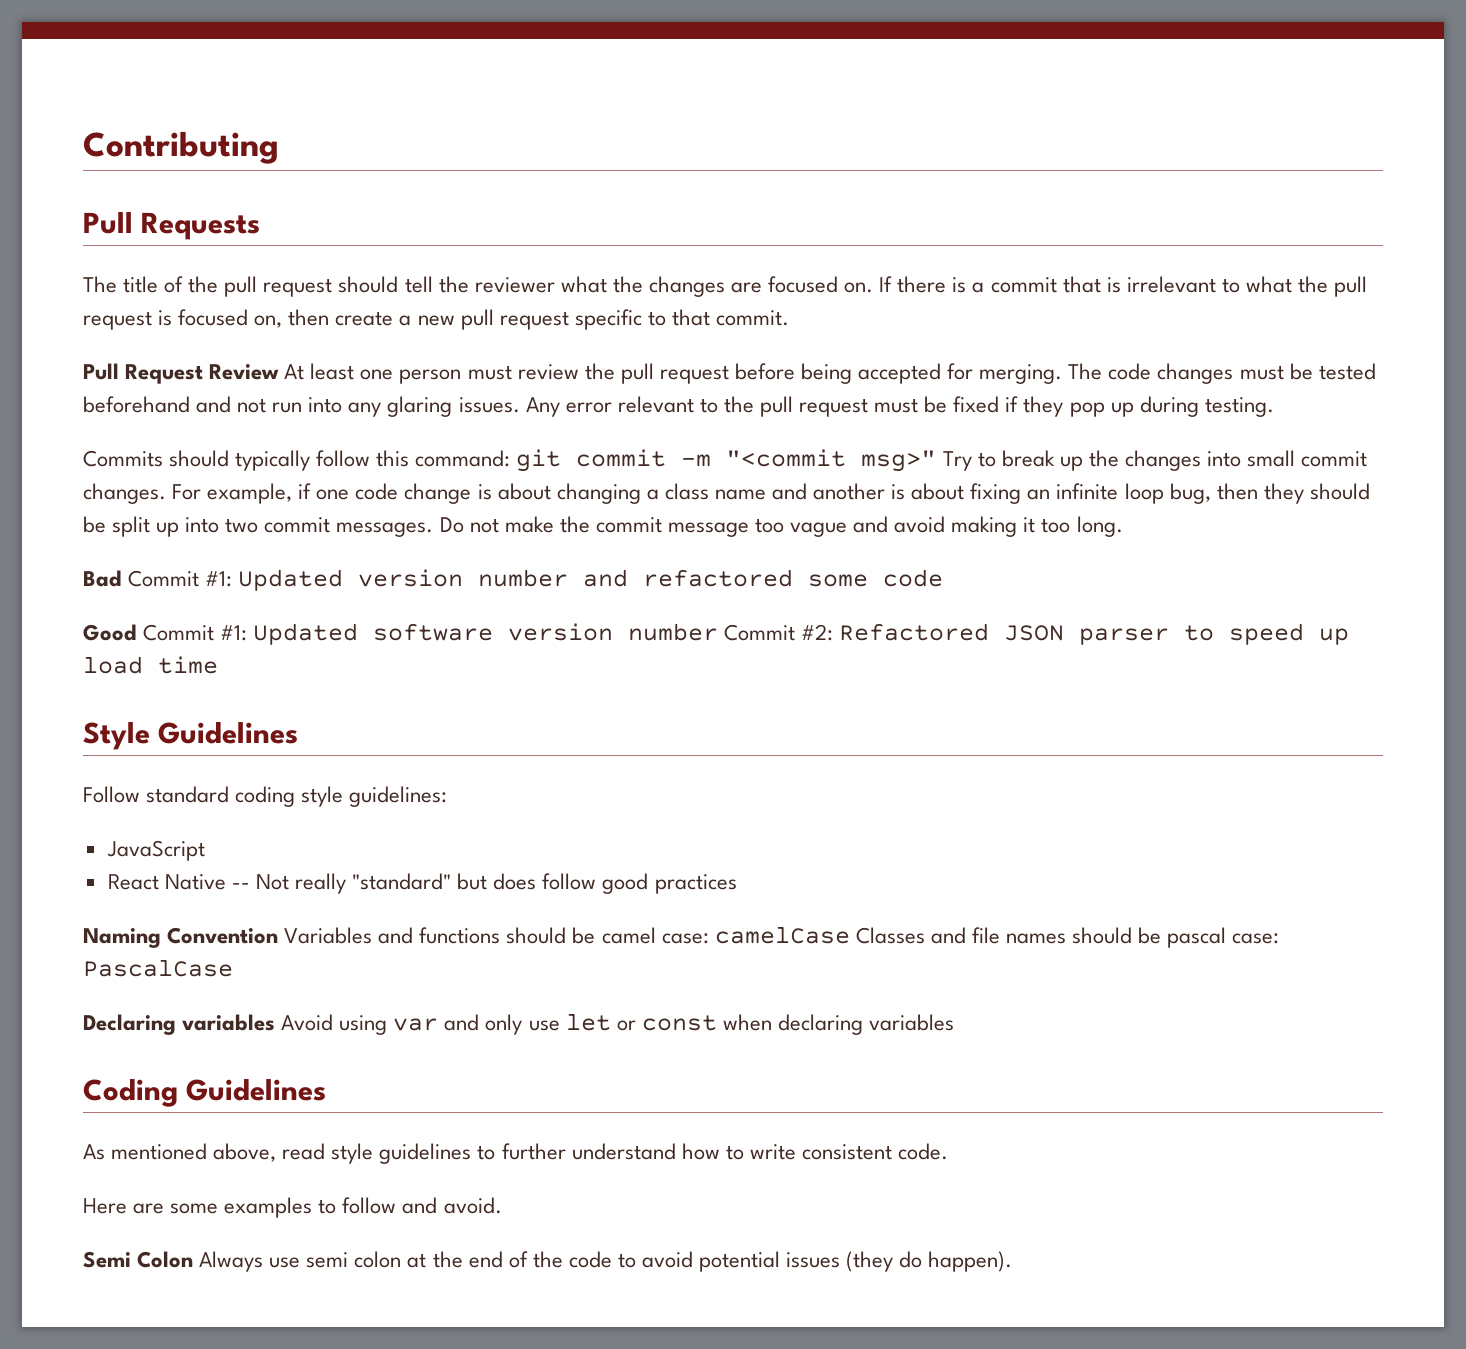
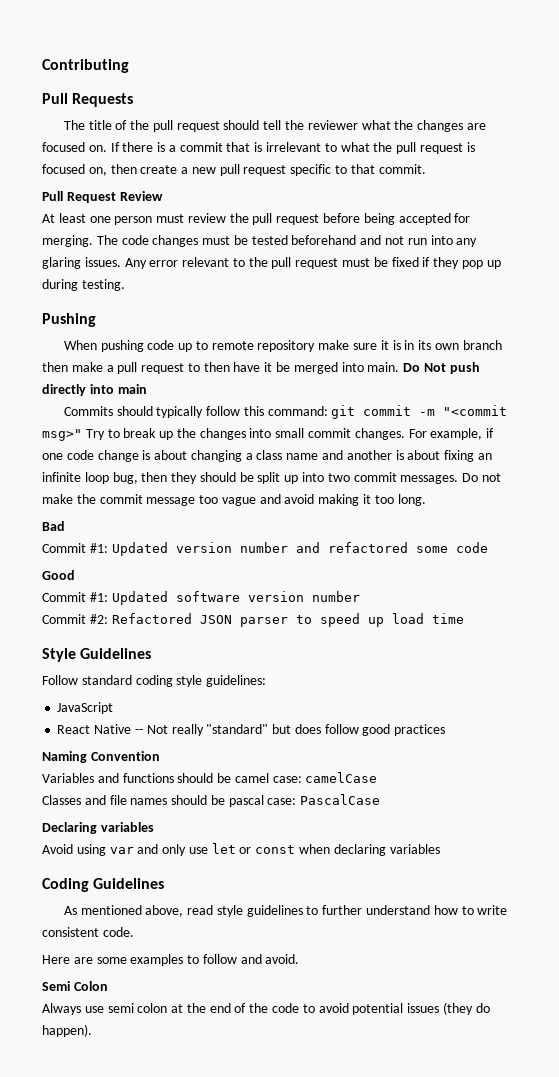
(280, 372) none -> (163, 196) //
(1274, 407) none -> [42,313,96,327] [63,340,502,352] [42,362,480,374] [42,384,147,396] // Pushing // When pushing code up to remote repository make sure it is in its own branch then make a pull request to then have it be merged into main. Do Not push directly into main
(122, 578) none -> (65, 526) //
(137, 632) none -> (75, 575) //
(719, 632) none -> (360, 596) //
(279, 935) none -> (160, 756) //
(850, 935) none -> (378, 777) //
(276, 1022) none -> (154, 827) //
(194, 1259) none -> (108, 986) //

